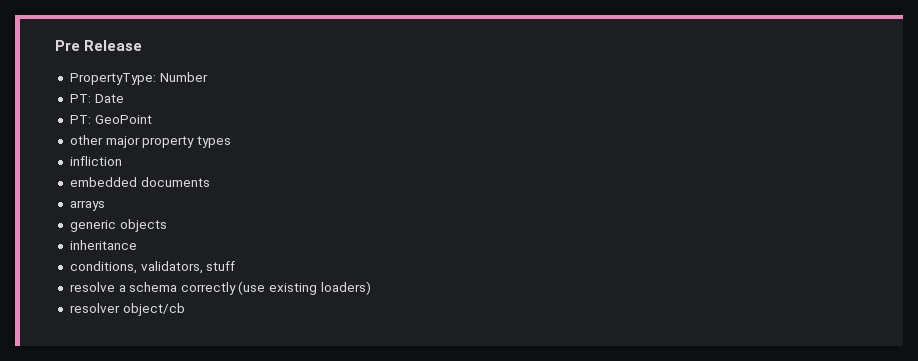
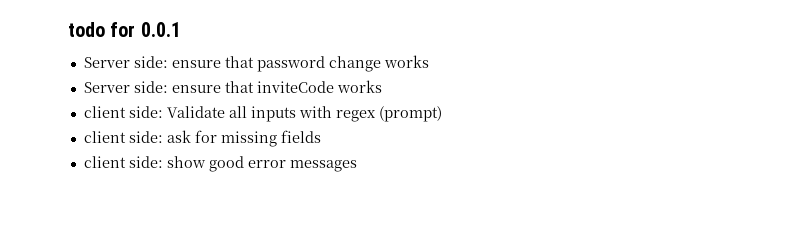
[55,40,143,51] [69,72,208,85] [69,94,124,103] [69,115,152,124] [69,135,231,148] [69,156,122,166] [69,177,210,187] [69,200,105,211] [69,219,167,232] [69,240,137,250] [69,261,236,274] [69,281,371,295] [69,303,185,316] Pre Release // PropertyType: Number // PT: Date // PT: GeoPoint // other major property types // infliction // embedded documents // arrays // generic objects // inheritance // conditions, validators, stuff // resolve a schema correctly (use existing loaders) // resolver object/cb -> [68,22,181,37] [83,55,429,72] [83,80,382,93] [83,106,442,122] [83,130,321,147] [83,156,357,172] todo for 0.0.1 // Server side: ensure that password change works // Server side: ensure that inviteCode works // client side: Validate all inputs with regex (prompt) // client side: ask for missing fields // client side: show good error messages

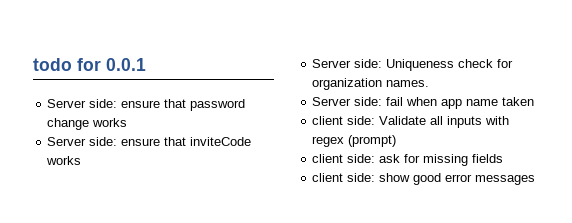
(382, 86) none -> [312,59,514,71] [312,78,430,90] [312,97,535,109] // Server side: Uniqueness check for organization names. // Server side: fail when app name taken

